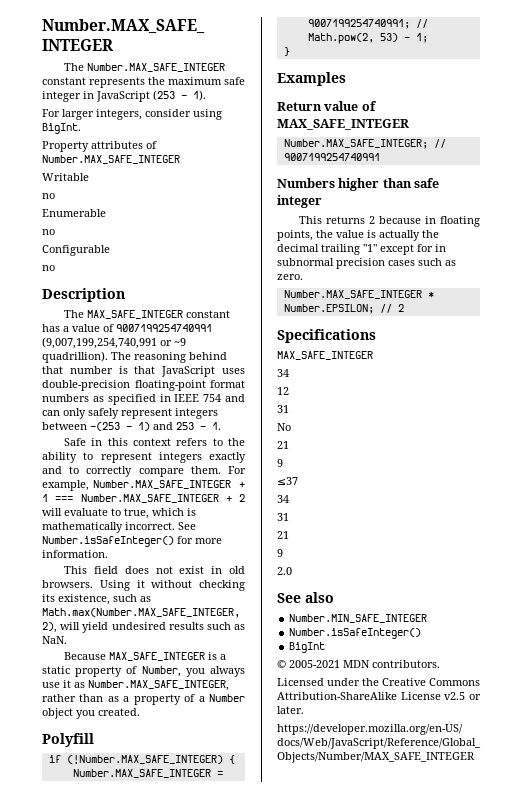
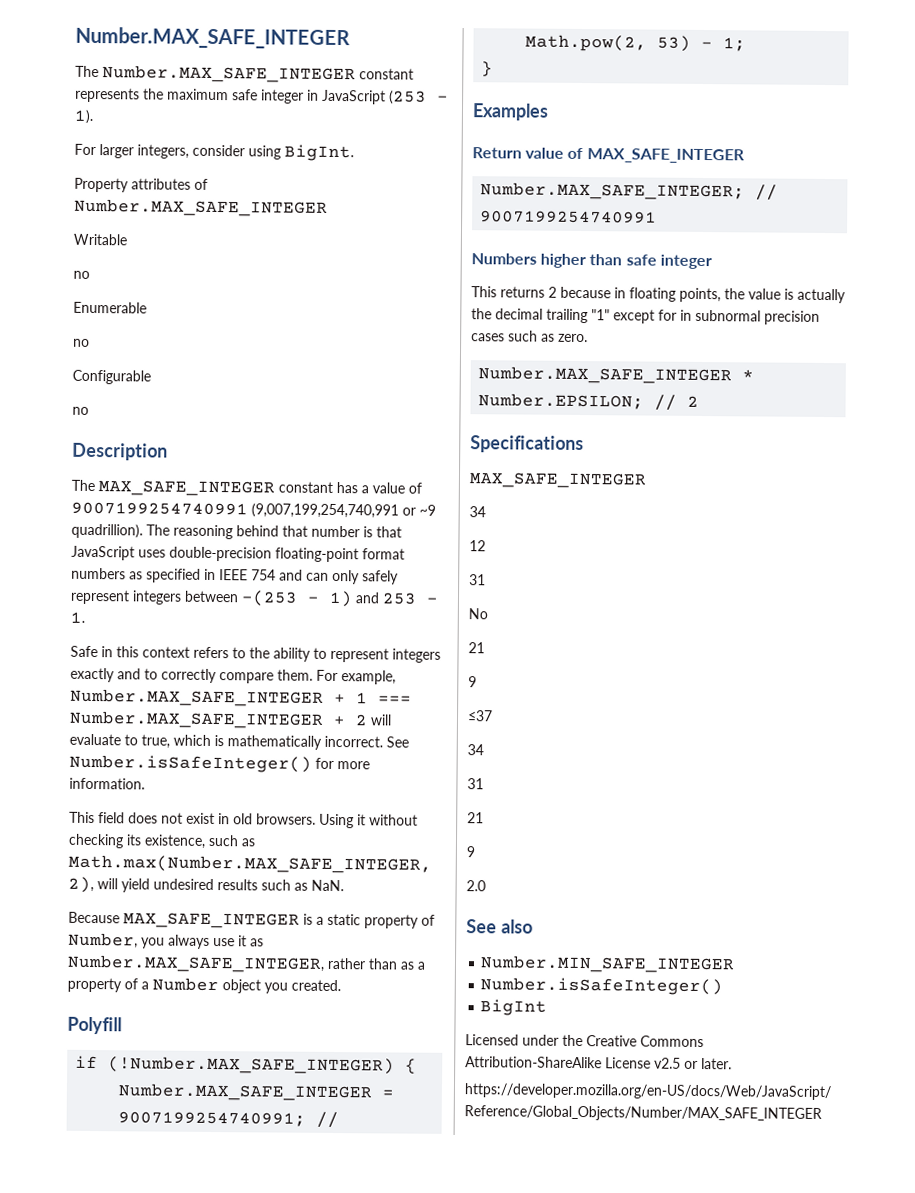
[277,660,440,668] // © 2005-2021 MDN contributors. -> (548, 1007) none

